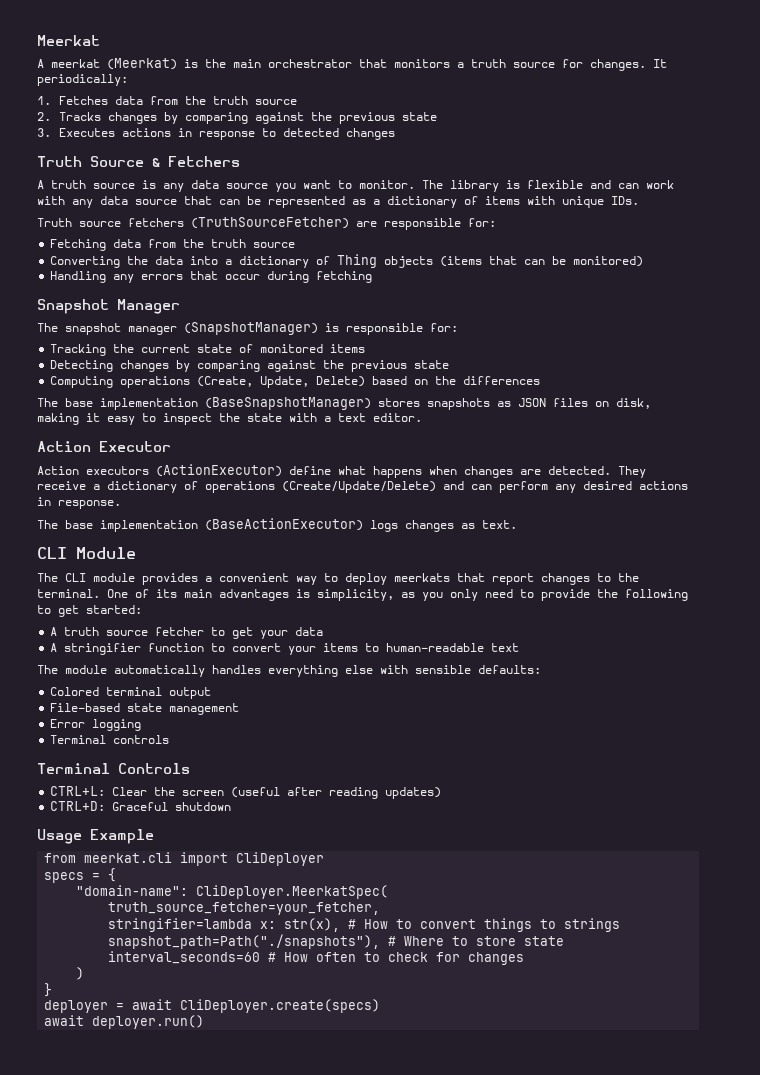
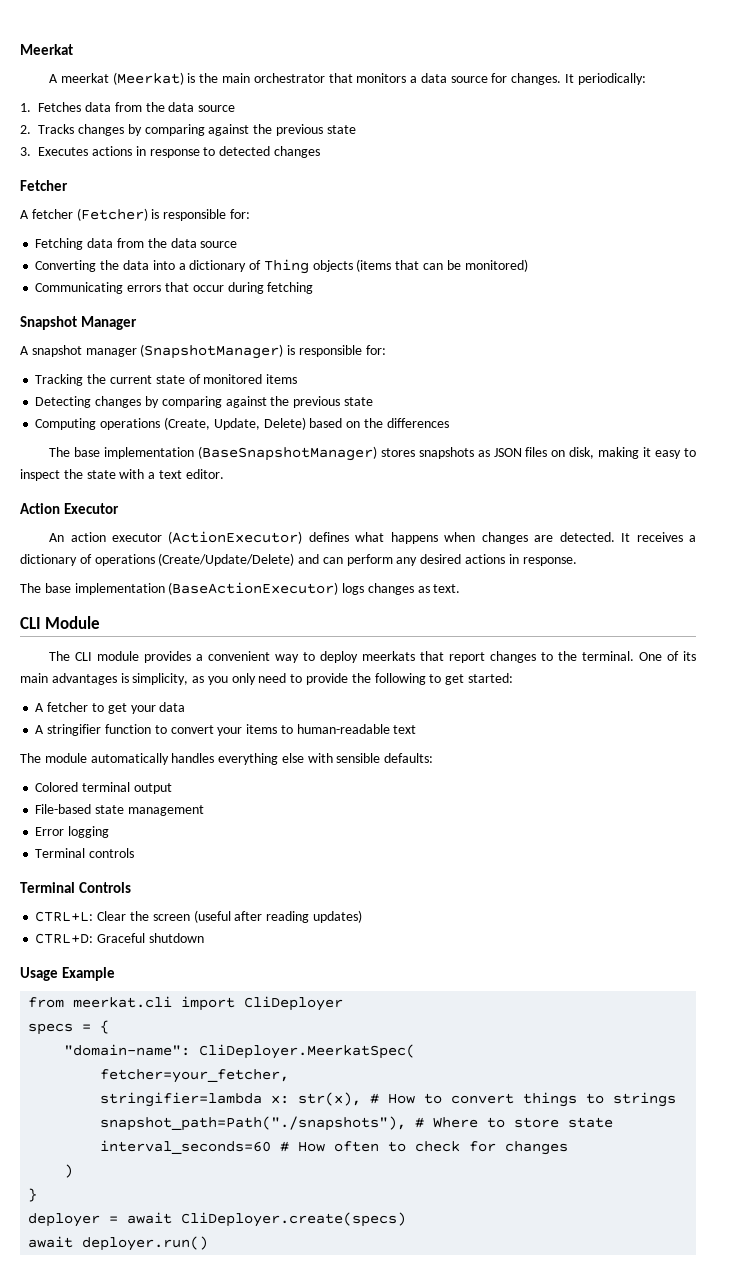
[471,59,506,68] truth -> [420,73,447,83] data
[213,96,249,105] truth -> [168,102,195,112] data
[37,156,240,167] [37,180,674,192] [37,196,639,208] [37,217,377,229] Truth Source & Fetchers // A truth source is any data source you want to monitor. The library is flexible and can work with any data source that can be represented as a dictionary of items with unique IDs. // Truth source fetchers (TruthSourceFetcher) are -> [20,180,68,191] [20,208,160,221] Fetcher // A fetcher (Fetcher) is
[211,239,247,248] truth -> [170,238,197,248] data
[50,271,135,283] Handling any -> [35,282,124,294] Communicating
[37,323,58,332] The -> [20,346,29,355] A
[37,464,331,477] Action executors (ActionExecutor) define -> [49,531,349,544] An action executor (ActionExecutor) defines
[618,466,646,478] [37,481,86,490] They receive -> [621,532,683,542] It receives
[64,627,149,636] truth source -> (45, 707) none
[108,902,381,915] truth_source_fetcher=your_fetcher, -> [100,1069,290,1083] fetcher=your_fetcher,

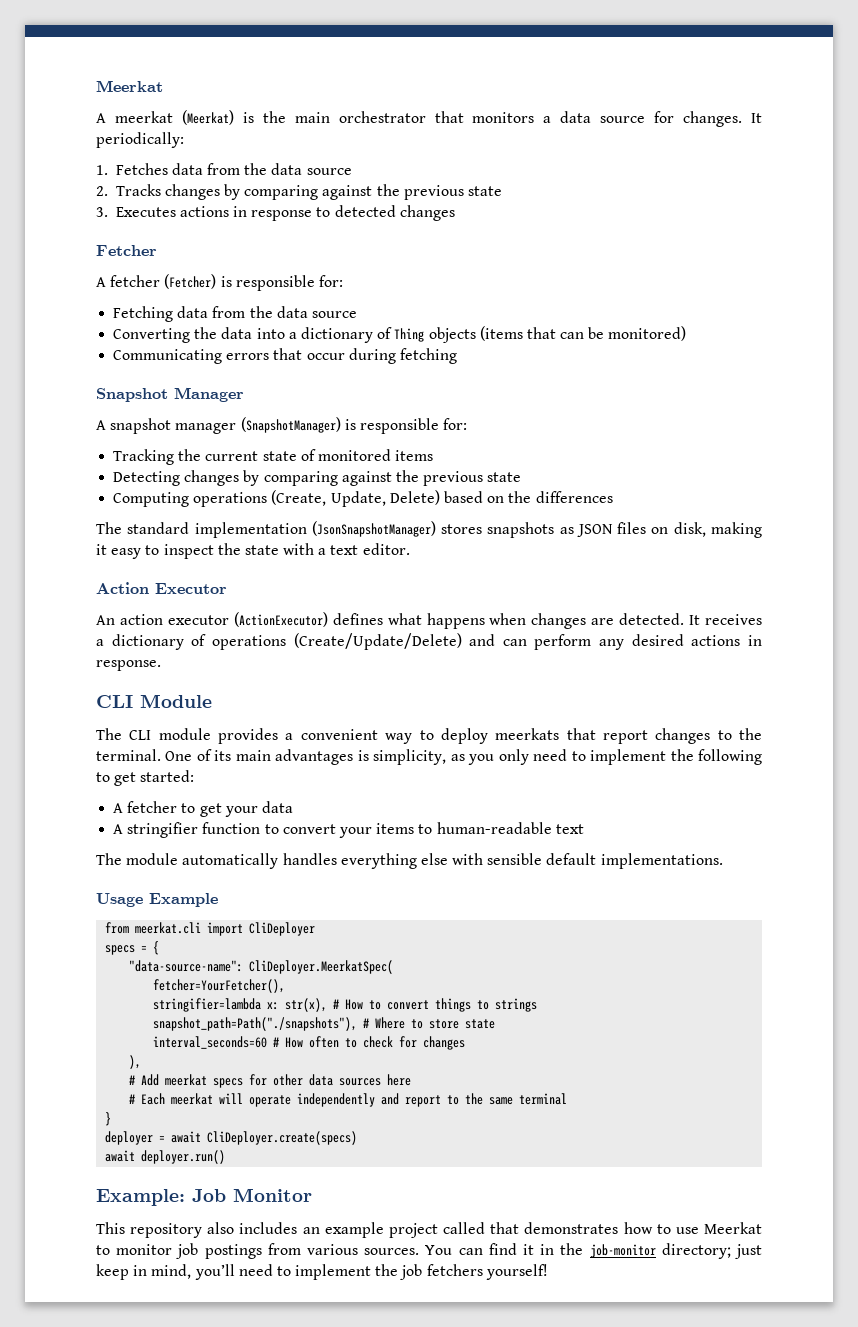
[74,446,377,461] base implementation (BaseSnapshotManager) -> [127,521,436,538] standard implementation (JsonSnapshotManager)
[20,582,461,595] // The base implementation (BaseActionExecutor) logs changes as text. -> (161, 665) none
[306,673,349,685] provide -> [590,749,667,765] implement
[384,753,434,763] [35,782,172,794] [35,804,204,816] [35,826,110,838] [35,848,135,858] [20,882,132,893] [35,910,362,923] [35,933,204,944] defaults: // Colored terminal output // File-based state management // Error logging // Terminal controls // Terminal Controls // CTRL+L: Clear the screen (useful after reading updates) // CTRL+D: Graceful shutdown -> [546,853,723,869] default implementations.
[64,1044,191,1056] "domain-name": -> [129,960,244,972] "data-source-name":
[100,1069,290,1083] fetcher=your_fetcher, -> [153,979,286,993] fetcher=YourFetcher(),
[64,1164,74,1178] ) -> [129,1055,142,1069] [129,1074,412,1088] [129,1093,568,1107] ), // # Add meerkat specs for other data sources here // # Each meerkat will operate independently and report to the same terminal
(209, 1243) none -> [96,1188,312,1206] [96,1222,763,1238] [96,1243,762,1259] [96,1264,548,1280] // Example: Job Monitor // This repository also includes an example project called that demonstrates how to use Meerkat to monitor job postings from various sources. You can find it in the job-monitor directory; just keep in mind, you’ll need to implement the job fetchers yourself!

